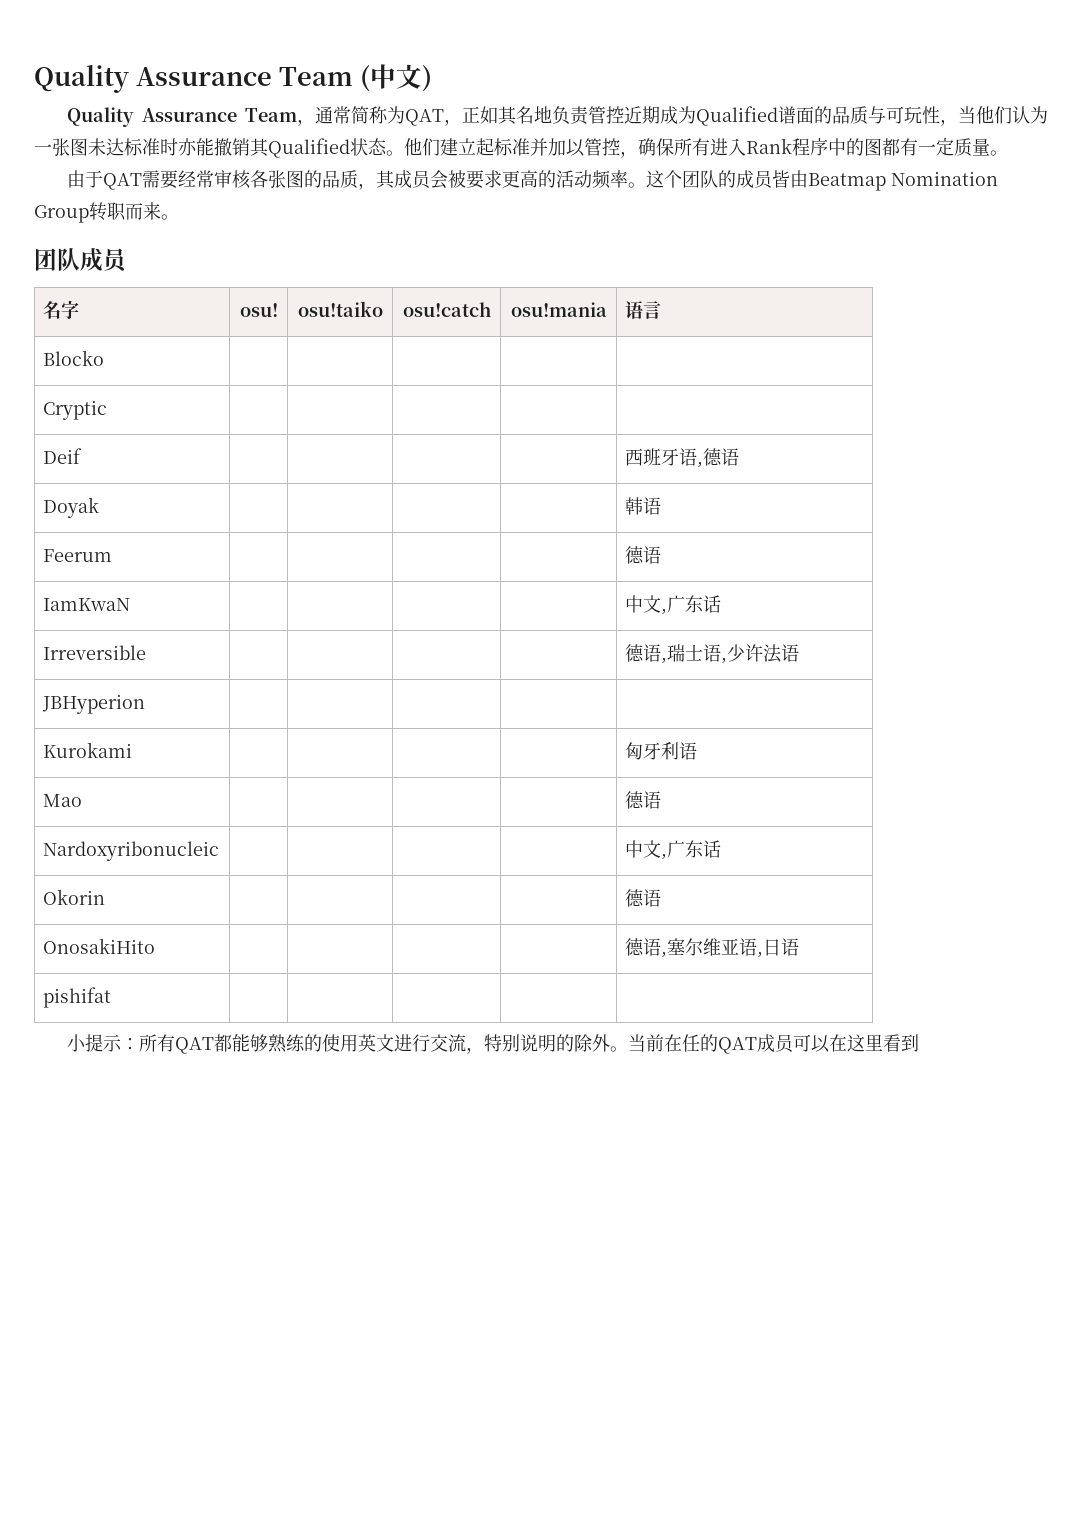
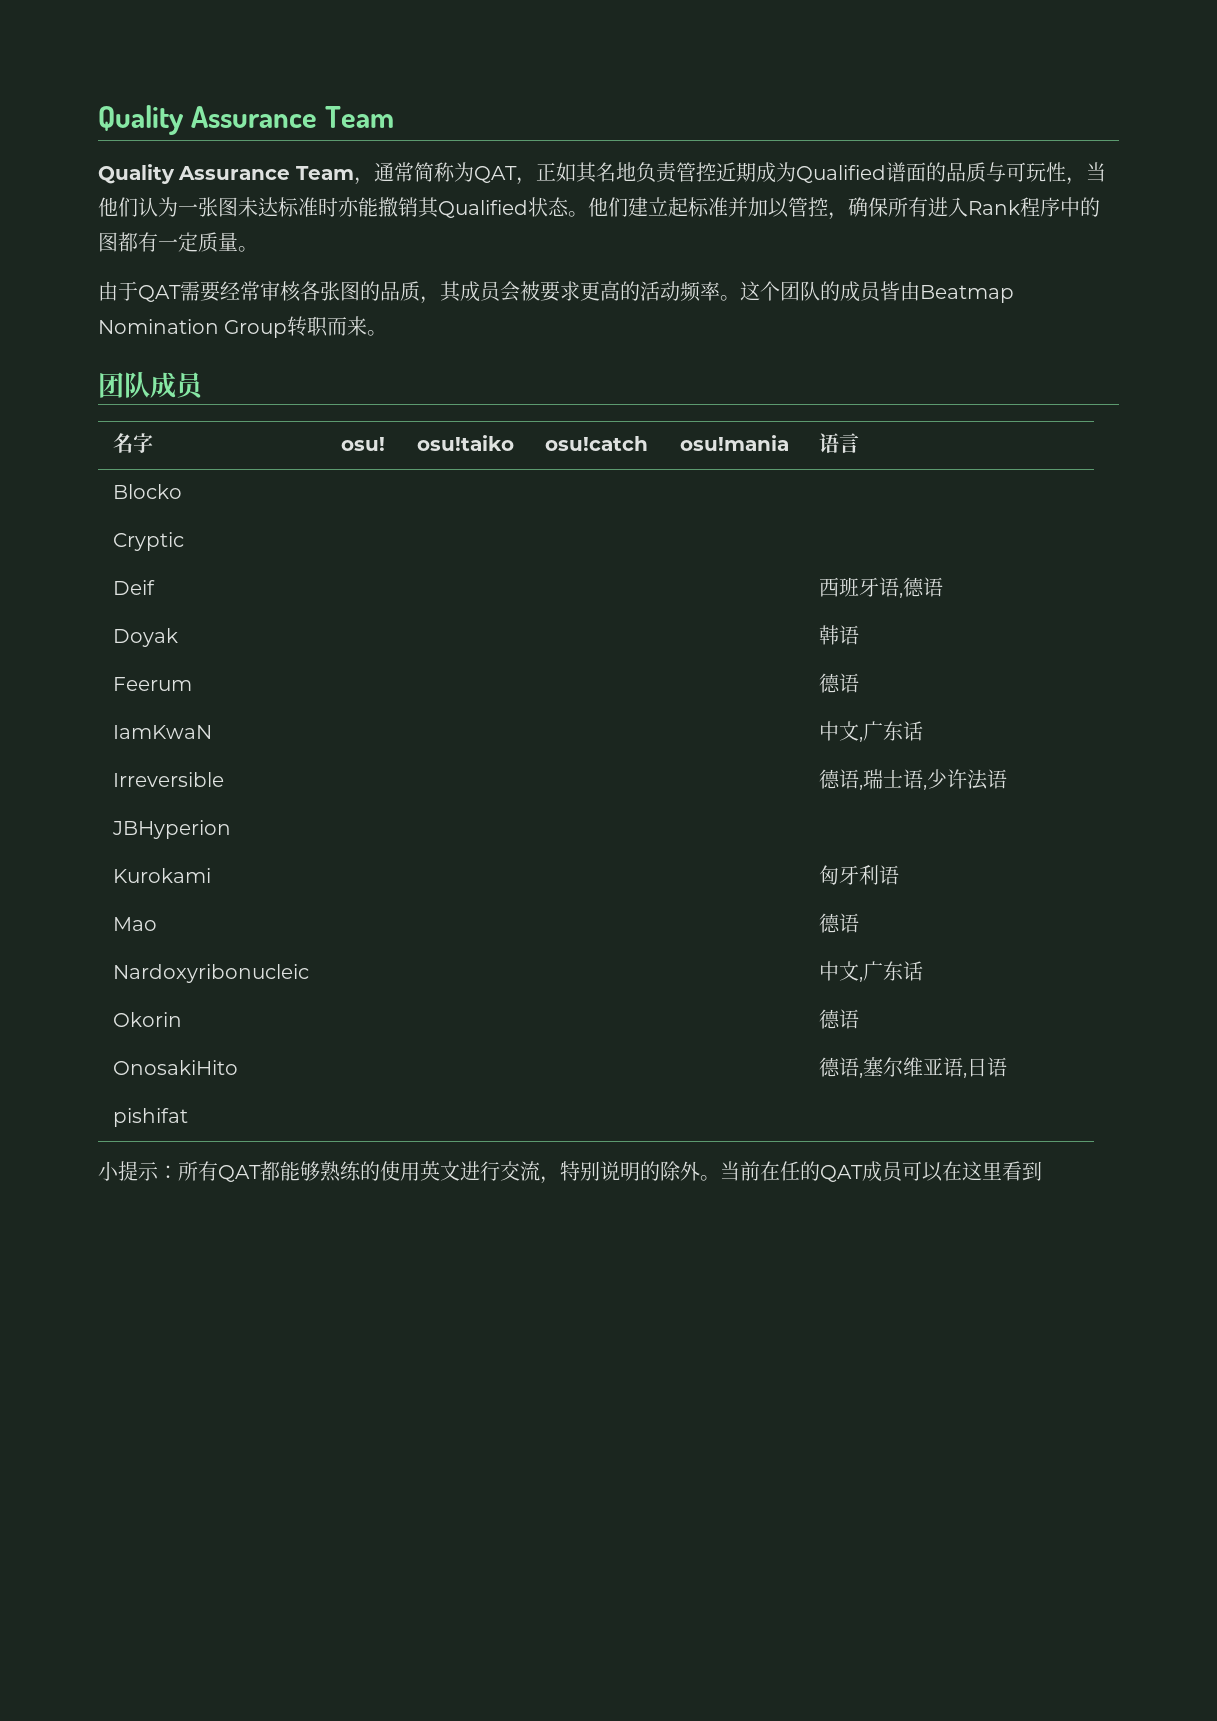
[34,64,432,93] Quality Assurance Team (中文) -> [98,105,395,135] Quality Assurance Team

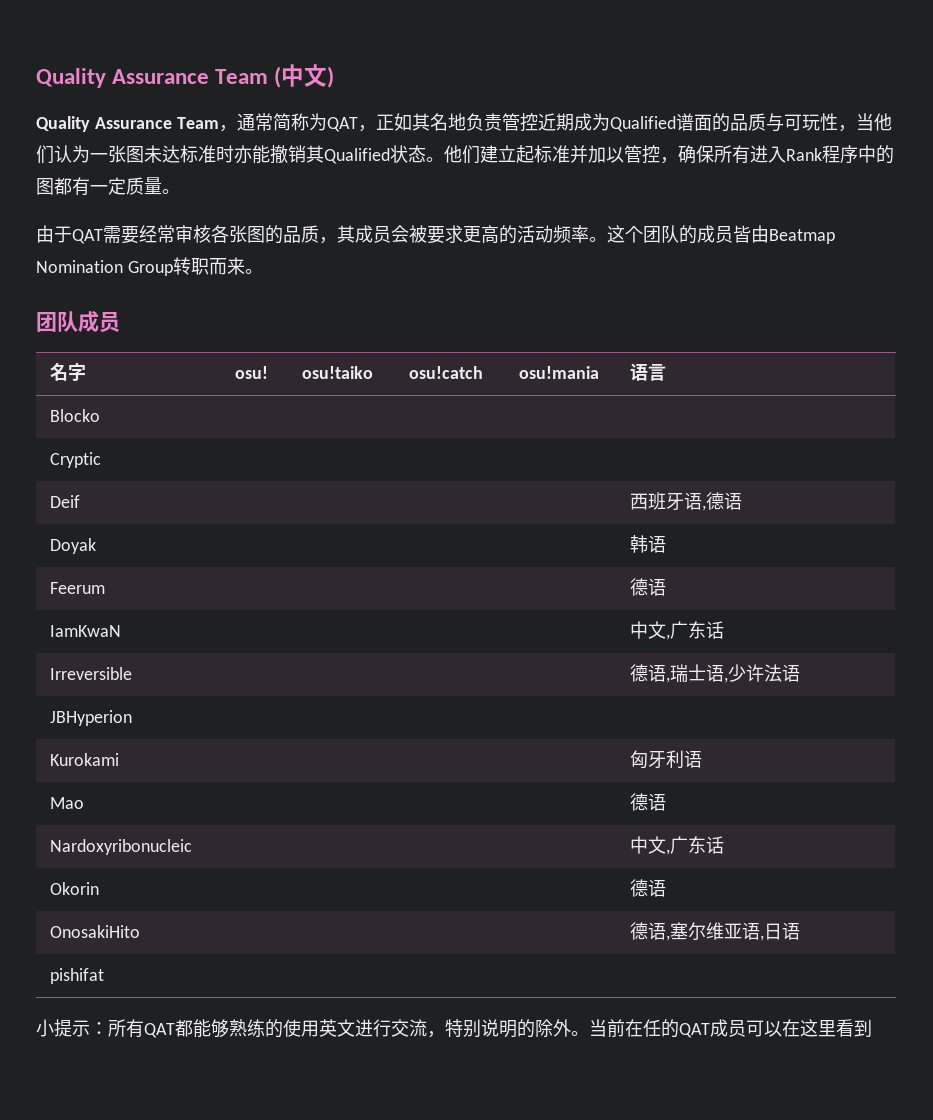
[98,105,395,135] Quality Assurance Team -> [36,64,335,88] Quality Assurance Team (中文)

